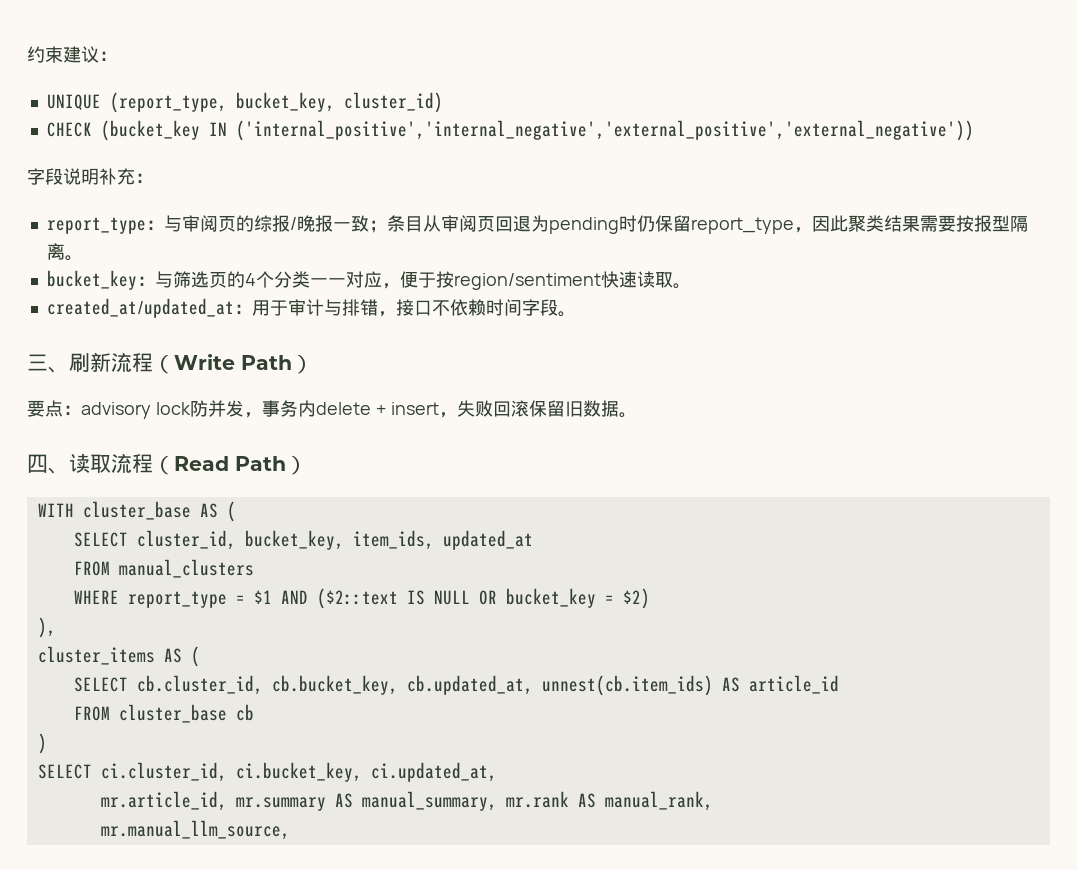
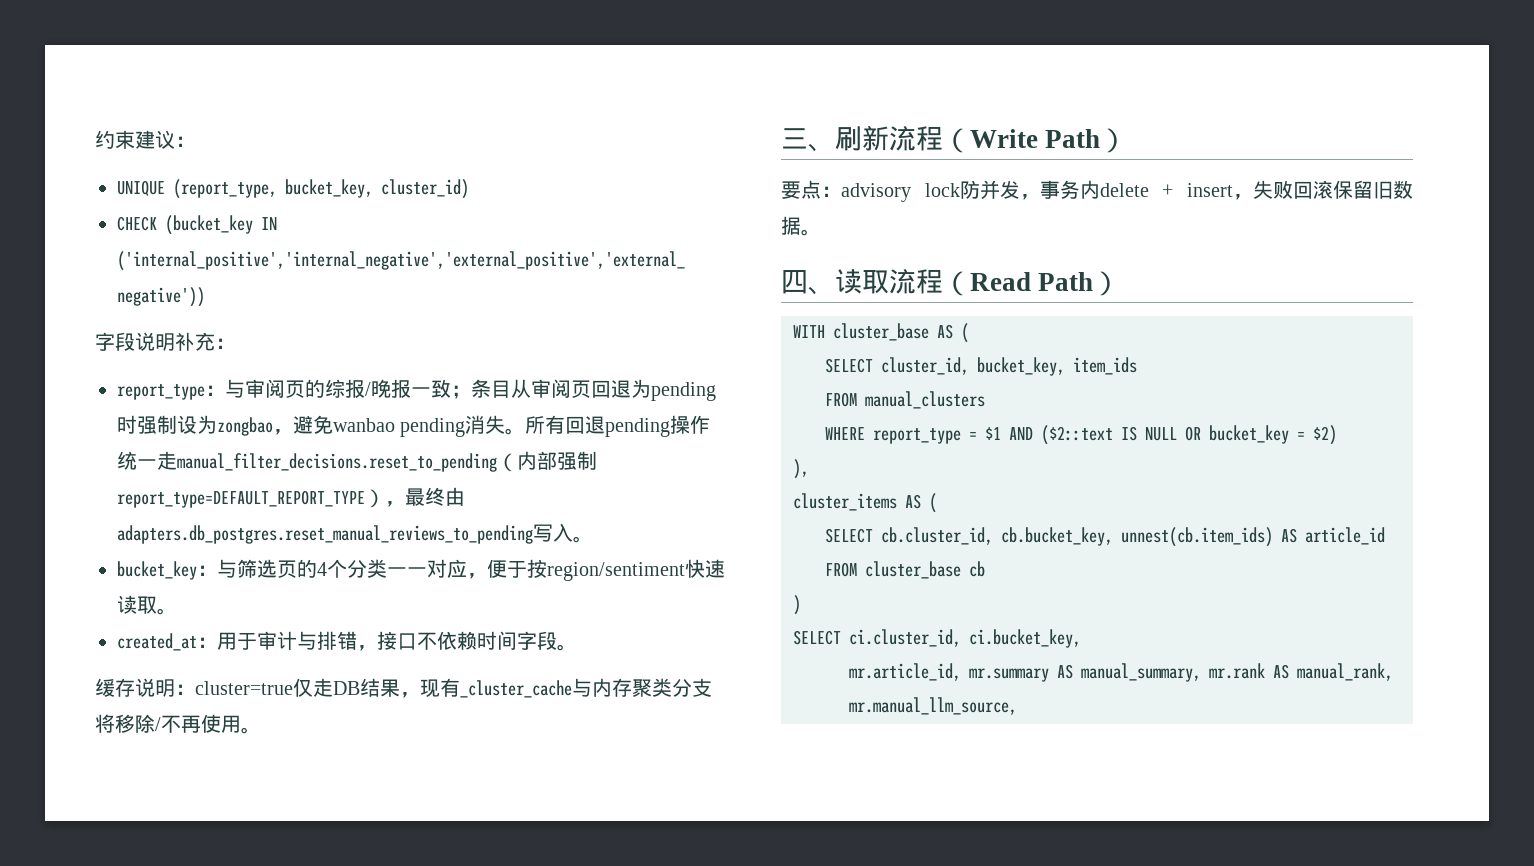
[636,215,1028,234] [46,243,65,260] 仍保留report_type，因此聚类结果需要按报型隔离 -> [137,415,711,437] [117,451,597,472] [117,487,465,508] [117,523,573,544] 强制设为zongbao，避免wanbao pending消失。所有回退pending操作统一走manual_filter_decisions.reset_to_pending（内部强制report_type=DEFAULT_REPORT_TYPE），最终由adapters.db_postgres.reset_manual_reviews_to_pending写入
[46,298,234,318] created_at/updated_at -> [117,633,197,651] created_at
(576, 314) none -> [95,678,712,698] [95,714,261,734] // 缓存说明：cluster=true仅走DB结果，现有_cluster_cache与内存聚类分支将移除/不再使用。
[352,530,533,550] item_ids, updated_at -> [1073,357,1137,375] item_ids
[406,675,533,695] cb.updated_at, -> (1113, 536) none
[370,762,497,782] ci.updated_at, -> (1081, 638) none

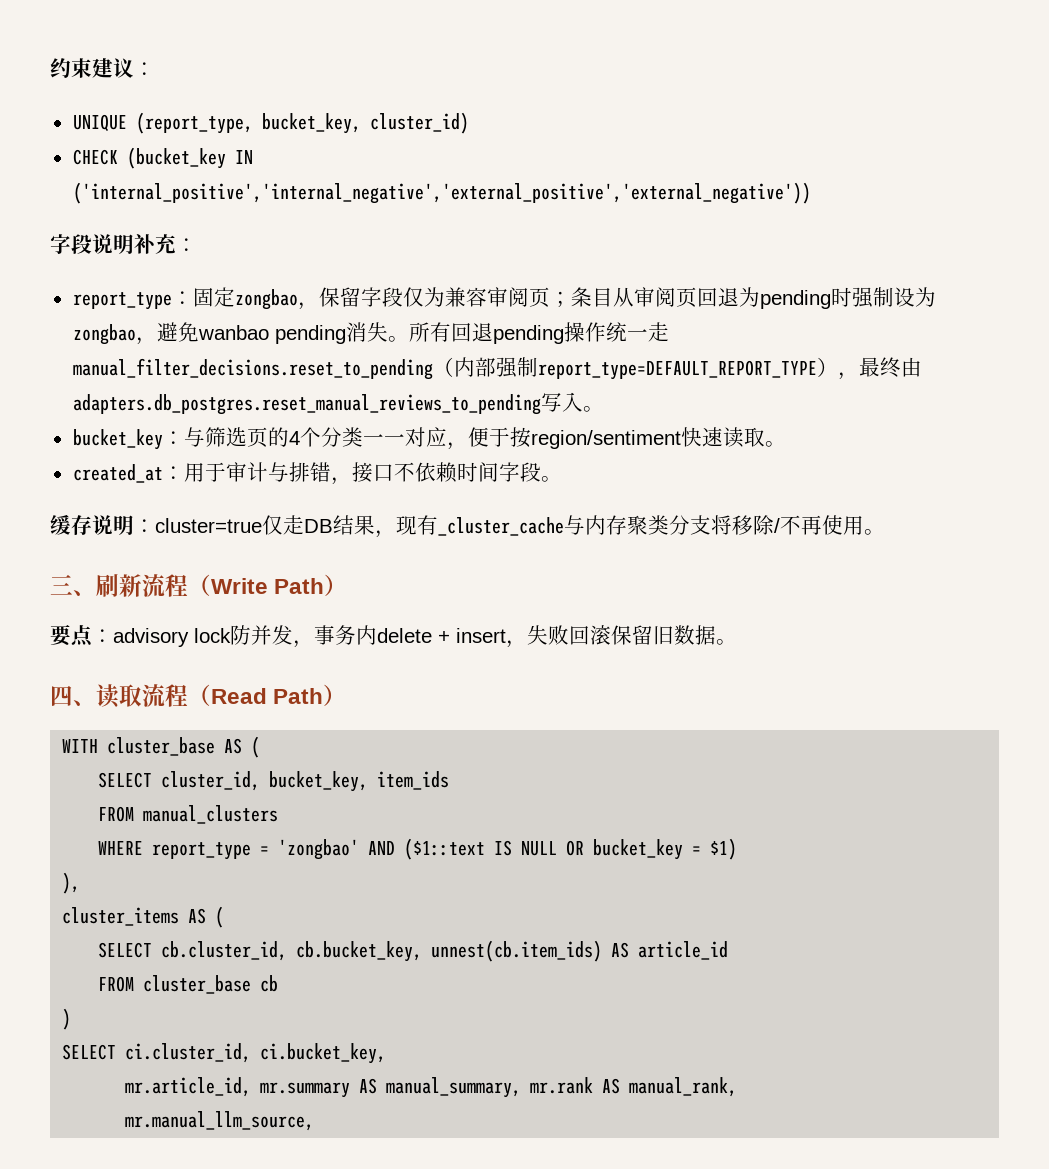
[225,379,451,398] 与审阅页的综报/晚报一致 -> [192,287,550,310] 固定zongbao，保留字段仅为兼容审阅页
[985,425,1113,445] $1 AND ($2::text -> [278,838,486,860] 'zongbao' AND ($1::text
[1313,425,1337,445] $2) -> [710,838,738,860] $1)

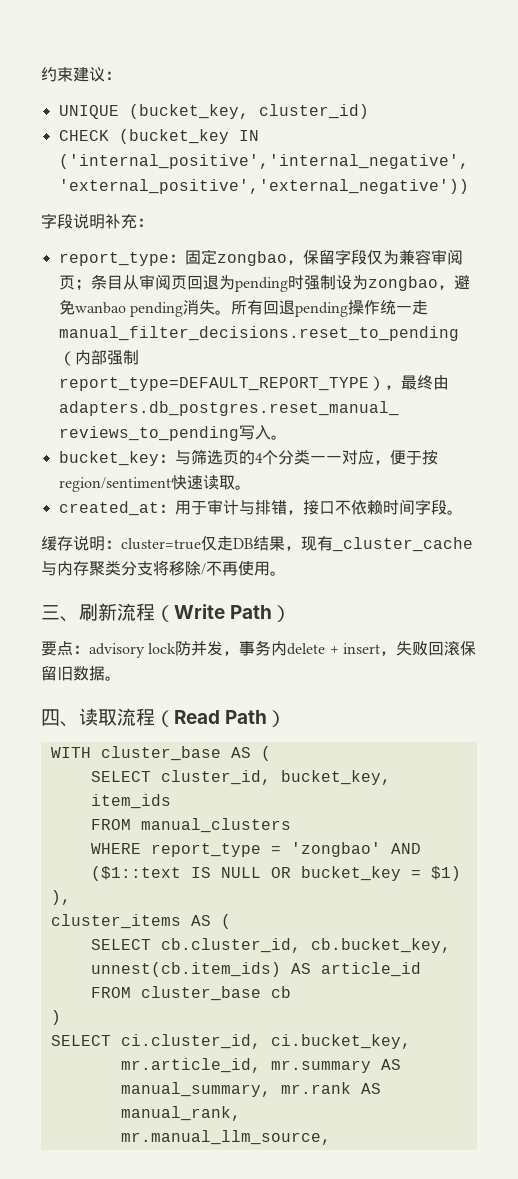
[135,112,361,134] (report_type, bucket_key, -> [128,104,249,119] (bucket_key,

